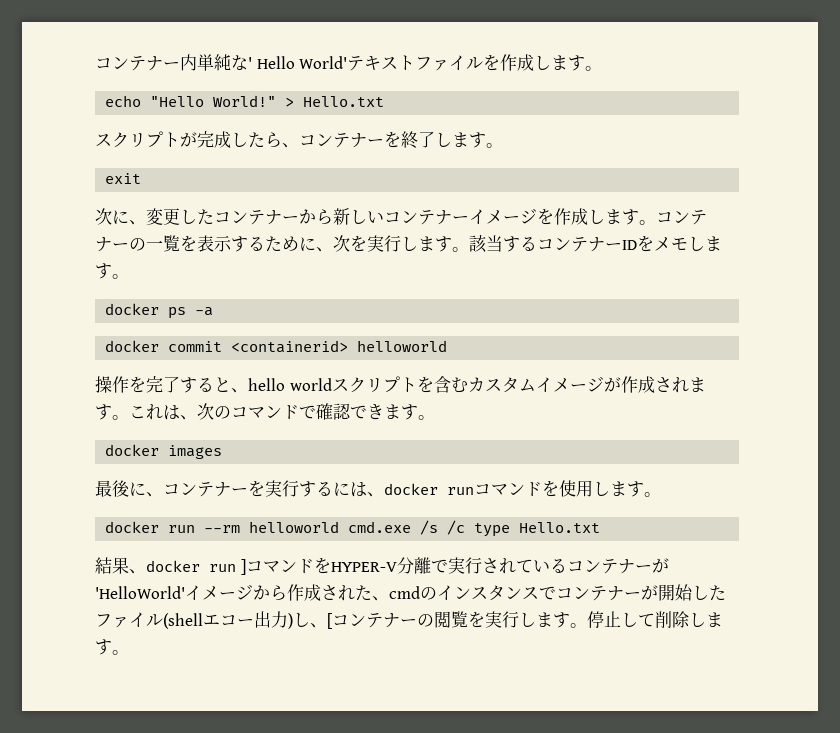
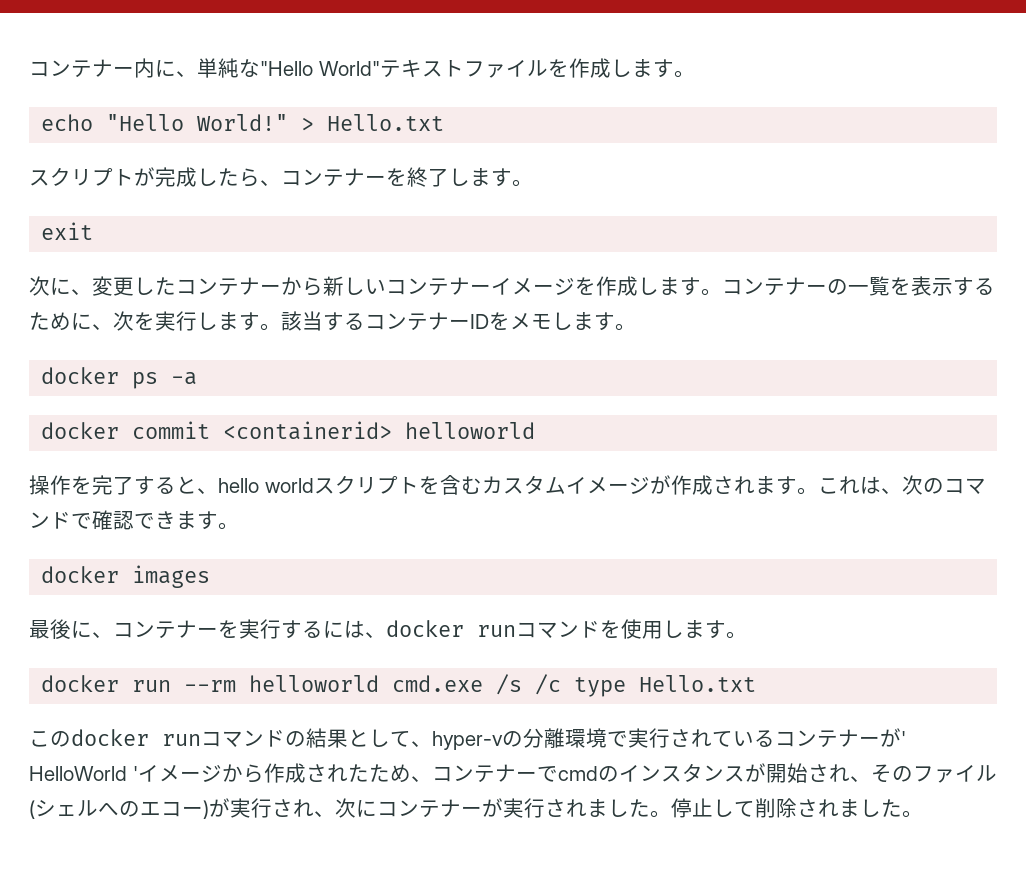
[197,54,348,71] 単純な' Hello World' -> [155,58,380,78] に、単純な"Hello World"
[95,557,431,575] 結果、docker run ]コマンドをHYPER-V分離 -> [29,728,607,750] このdocker runコマンドの結果として、hyper-vの分離環境
[95,586,185,599] 'HelloWorld' -> [901,731,906,746] [29,766,139,781] ' HelloWorld '
[372,596,389,601] 、 -> [369,764,558,783] ため、コンテナーで
[539,584,726,601] [95,611,570,629] でコンテナーが開始したファイル(shellエコー出力)し、[コンテナーの閲覧を実行します -> [745,763,997,783] [29,798,650,819] が開始され、そのファイル(シェルへのエコー)が実行され、次にコンテナーが実行されました
[689,612,723,627] [95,639,112,655] します -> [797,799,902,817] されました

